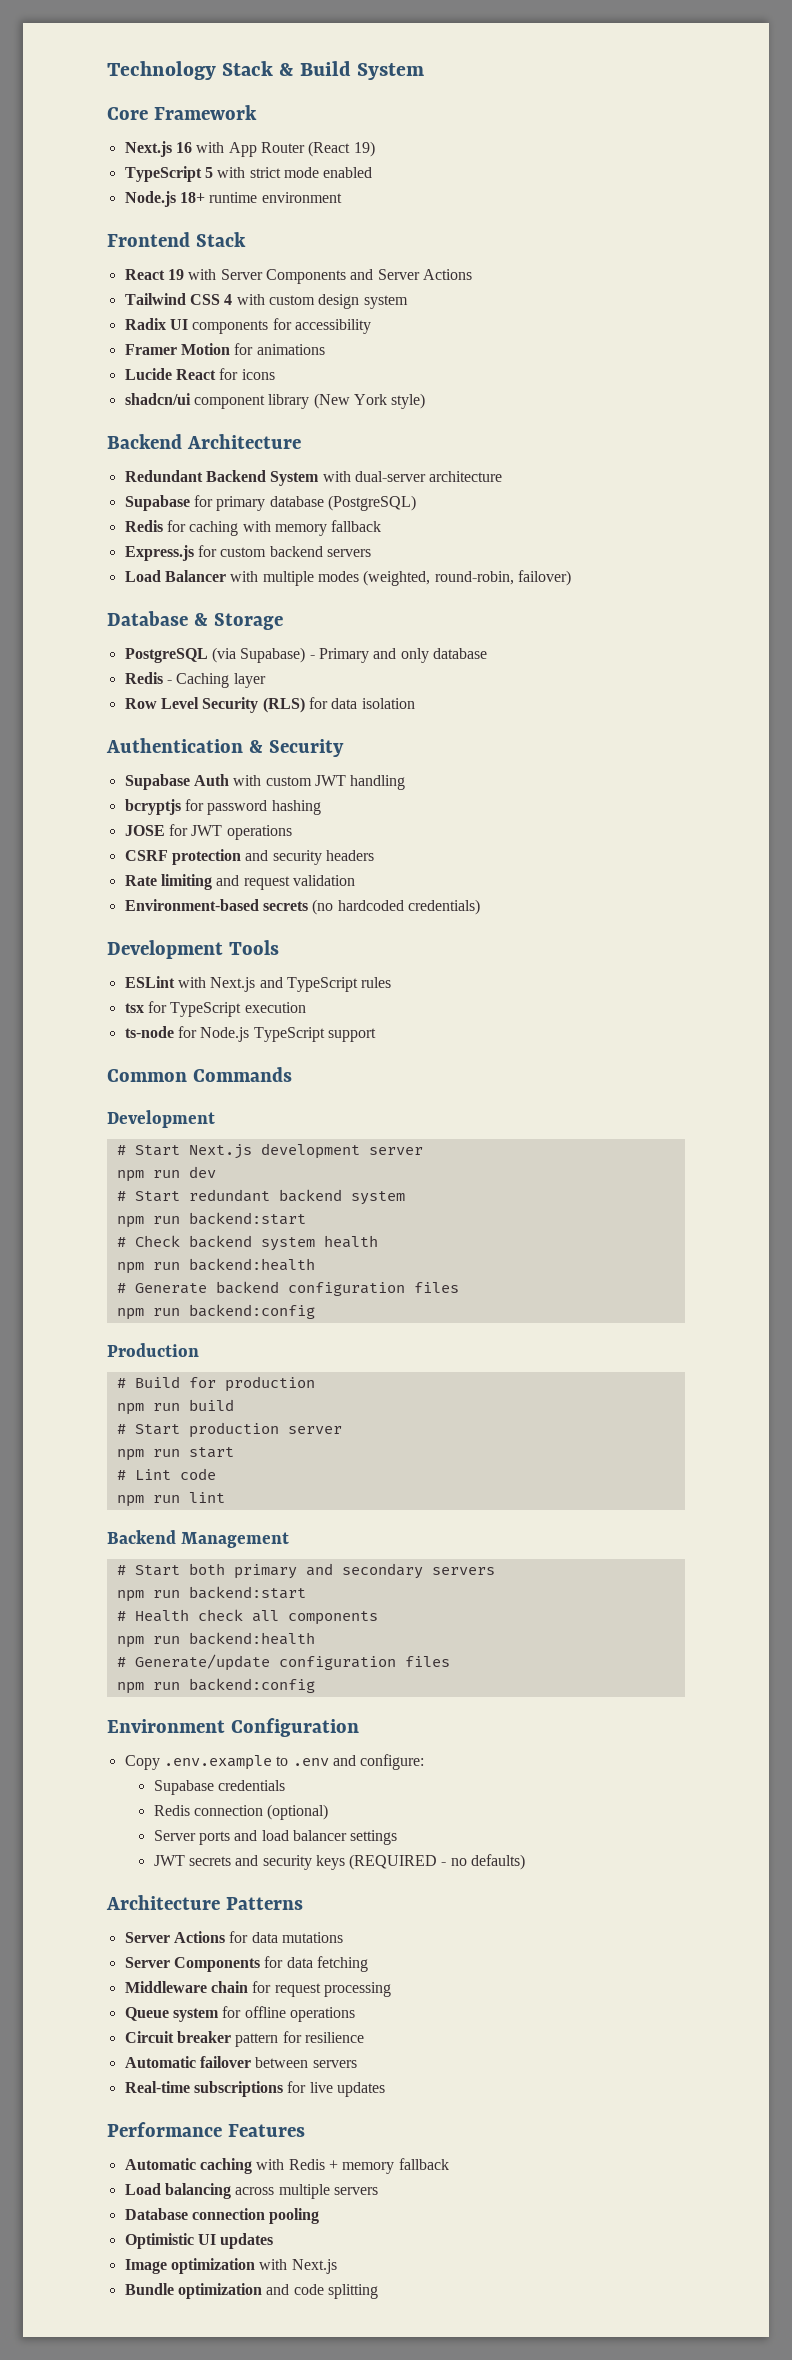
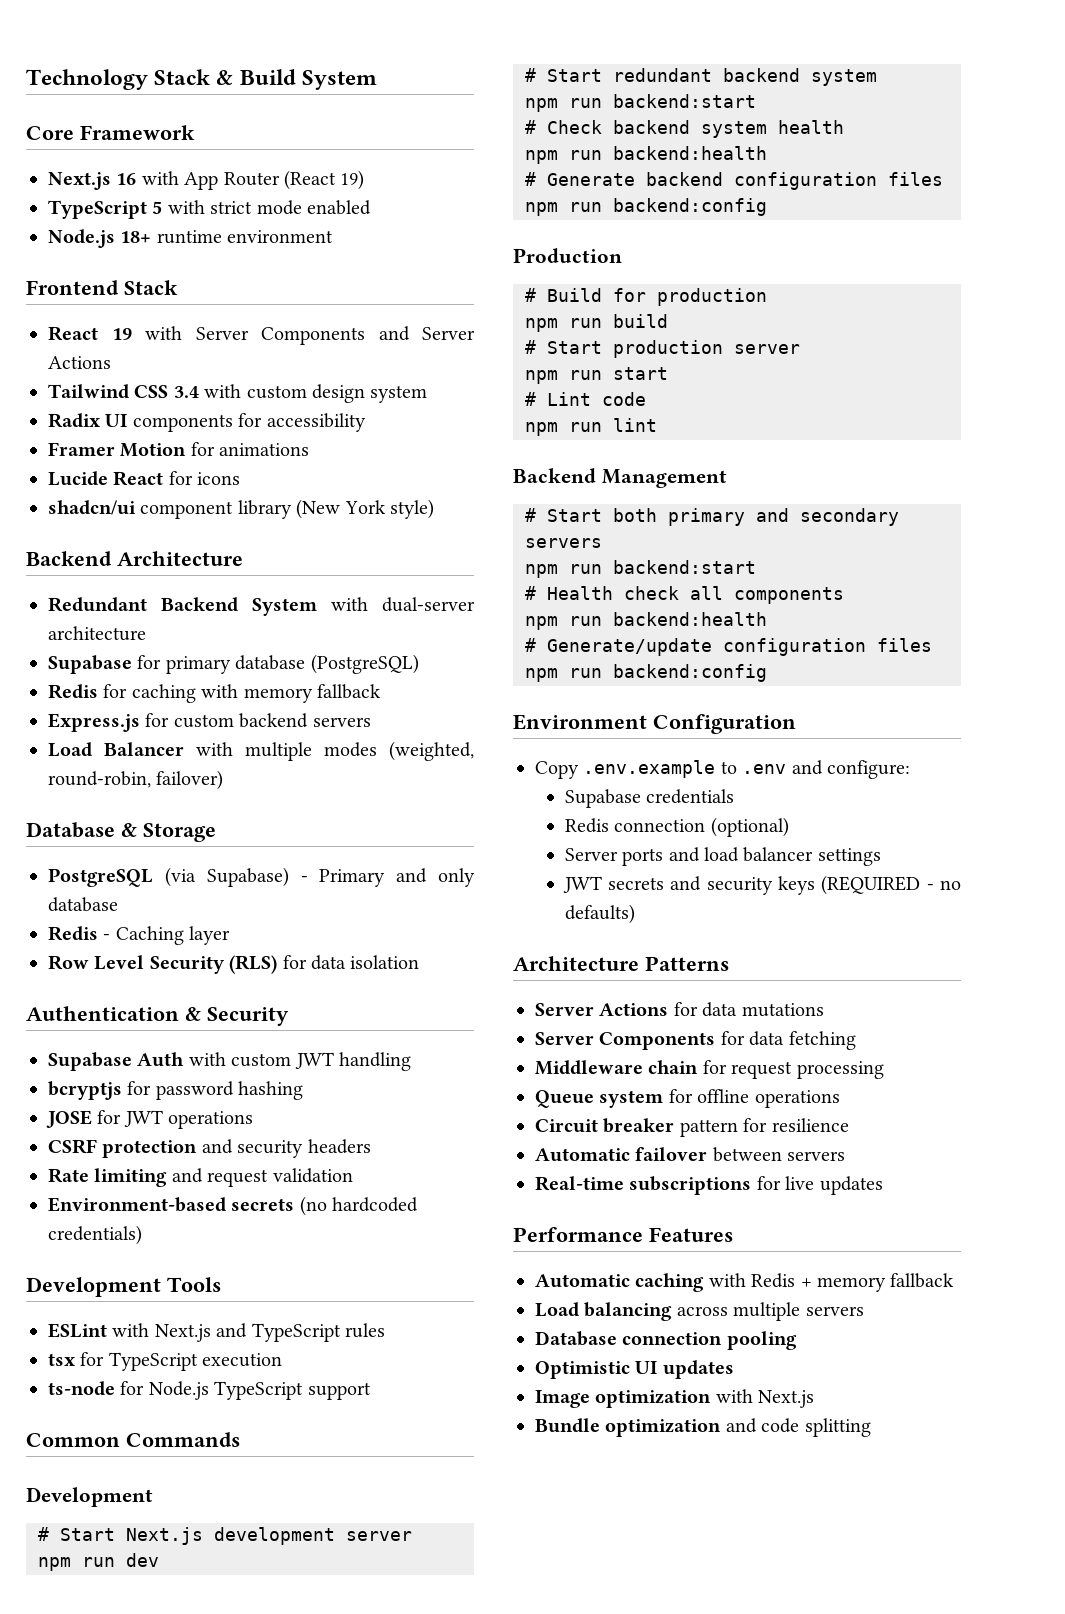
[224,294,233,305] 4 -> [173,386,199,398] 3.4

